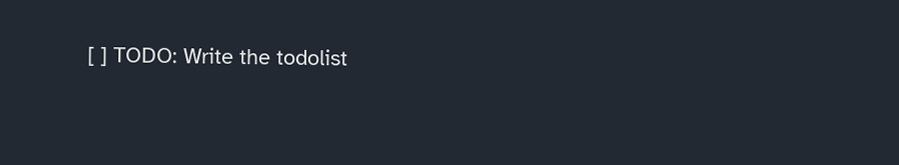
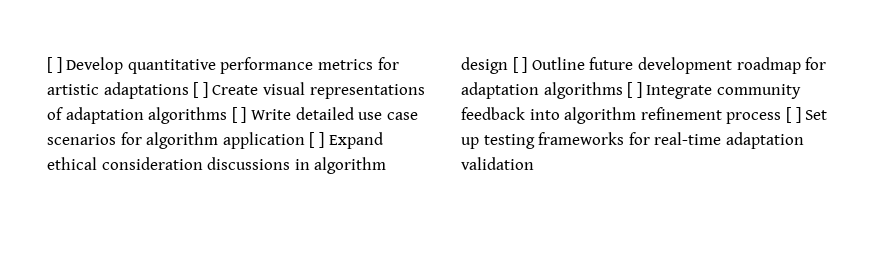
[87,46,348,67] [ ] TODO: Write the todolist -> [47,57,399,74] [47,82,425,99] [47,107,418,124] [47,132,383,149] [47,157,387,174] [461,57,827,74] [461,82,801,99] [461,107,828,124] [461,132,804,149] [461,157,534,170] [ ] Develop quantitative performance metrics for artistic adaptations [ ] Create visual representations of adaptation algorithms [ ] Write detailed use case scenarios for algorithm application [ ] Expand ethical consideration discussions in algorithm design [ ] Outline future development roadmap for adaptation algorithms [ ] Integrate community feedback into algorithm refinement process [ ] Set up testing frameworks for real-time adaptation validation

